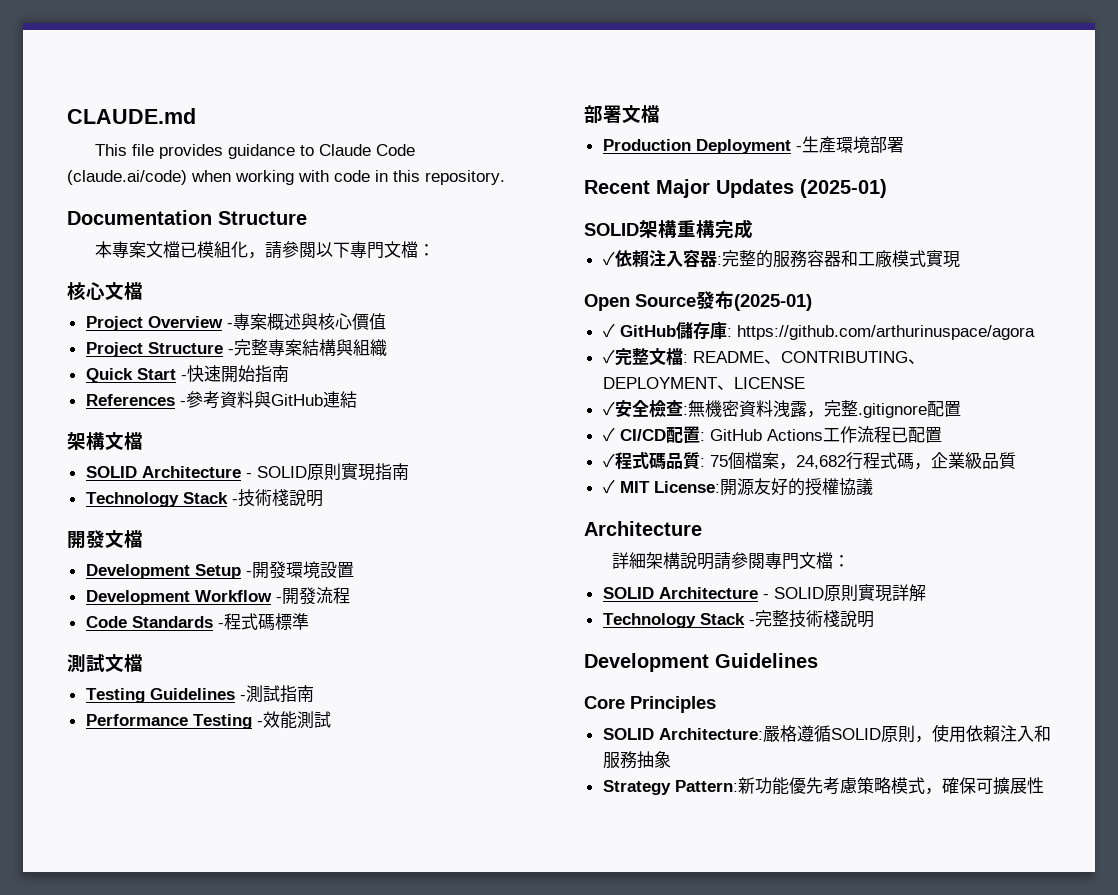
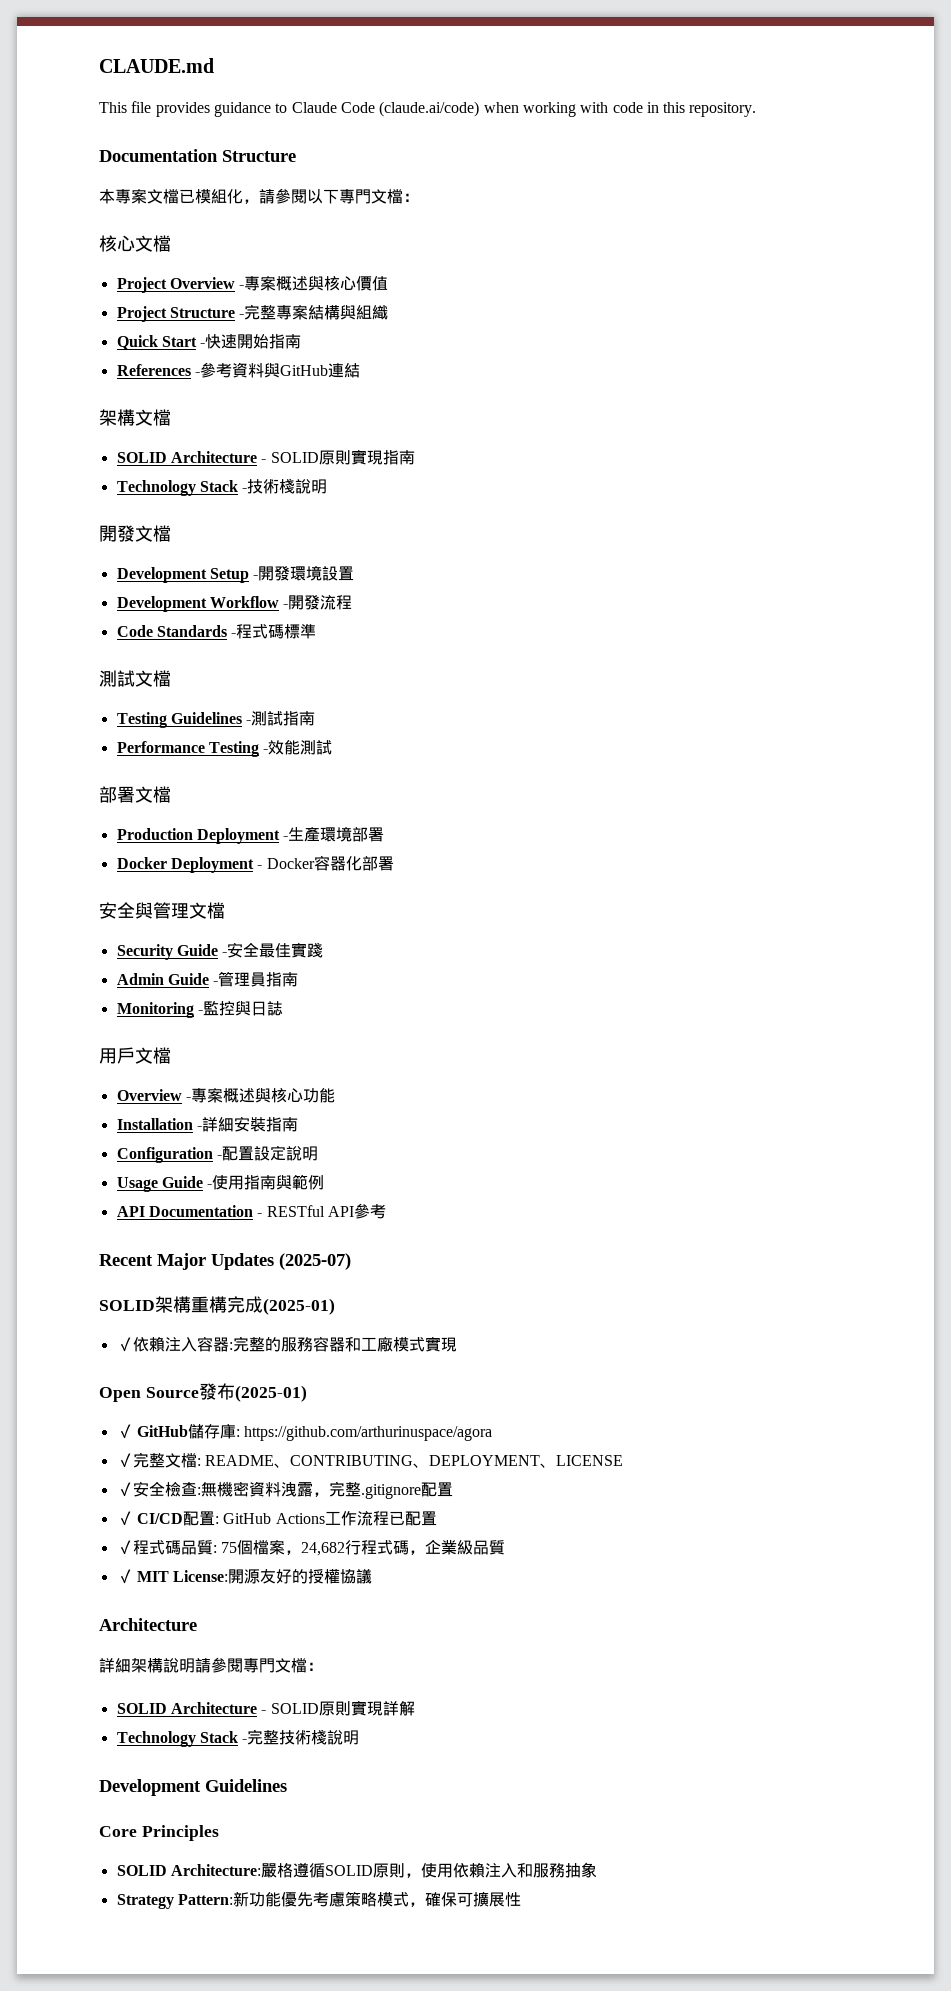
(904, 145) none -> [116,855,394,873] [99,902,225,919] [116,942,324,960] [116,971,299,987] [116,1001,283,1018] [99,1047,171,1064] [116,1088,335,1103] [116,1116,298,1132] [116,1145,318,1163] [116,1174,325,1192] [116,1203,386,1219] // Docker Deployment - Docker容器化部署 // 安全與管理文檔 // Security Guide -安全最佳實踐 // Admin Guide -管理員指南 // Monitoring -監控與日誌 // 用戶文檔 // Overview -專案概述與核心功能 // Installation -詳細安裝指南 // Configuration -配置設定說明 // Usage Guide -使用指南與範例 // API Documentation - RESTful API參考
[800,179,887,198] (2025-01) -> [279,1253,351,1270] (2025-07)
(753, 229) none -> [263,1298,335,1315] (2025-01)

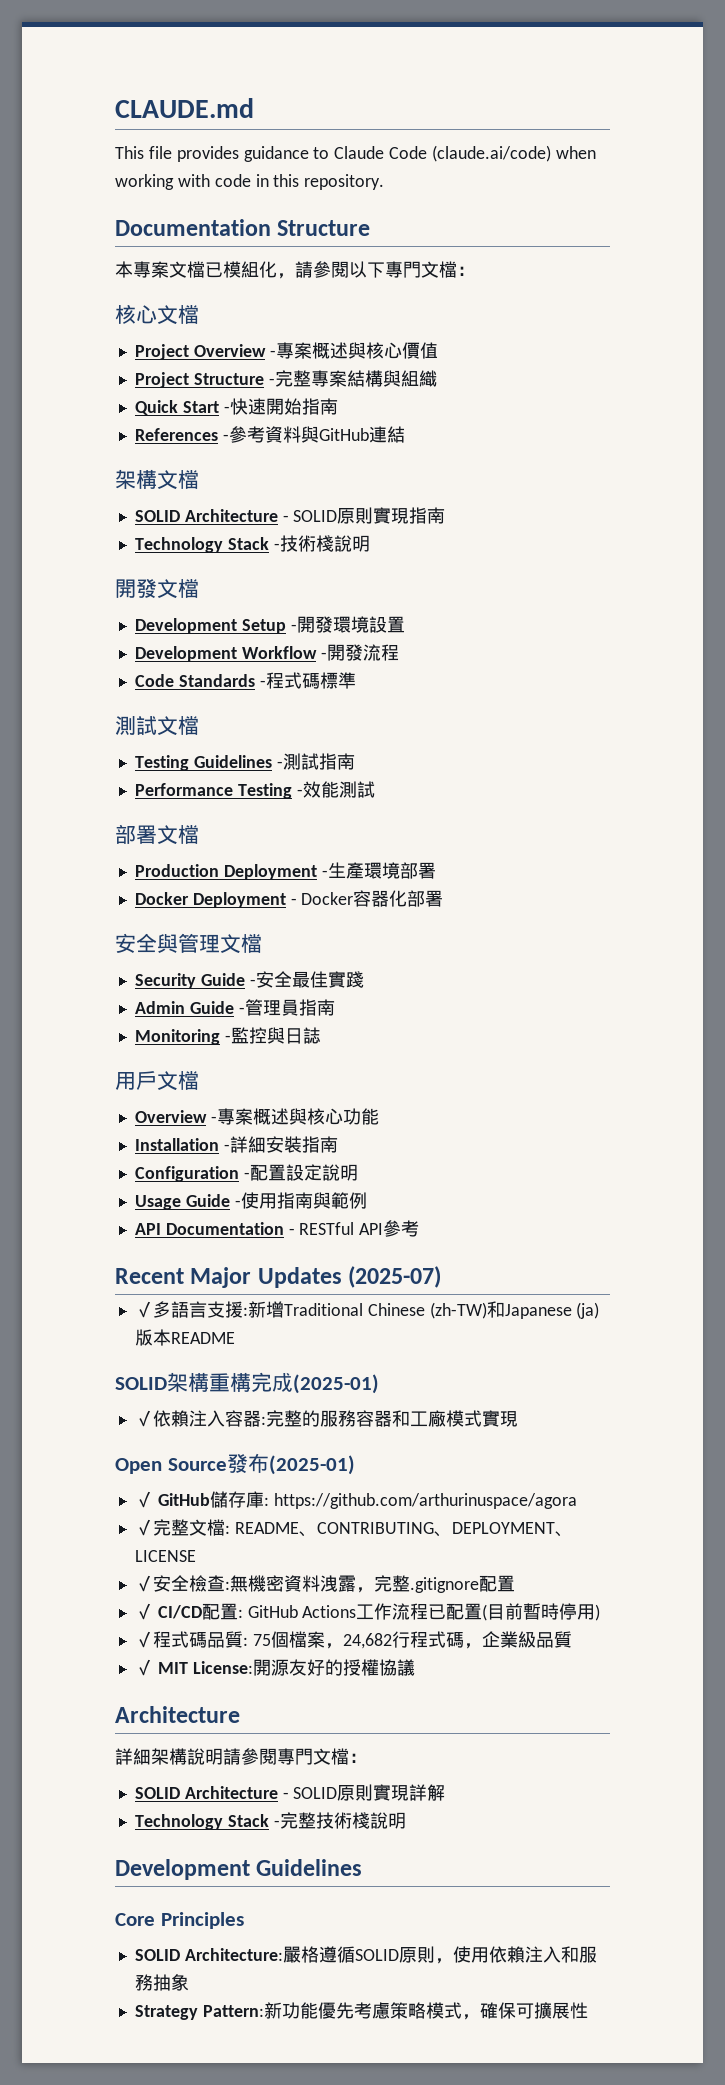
(351, 1261) none -> [134,1301,600,1319] [134,1329,235,1346] // ✓多語言支援:新增Traditional Chinese (zh-TW)和Japanese (ja)版本README
(437, 1518) none -> [482,1603,601,1621] (目前暫時停用)

